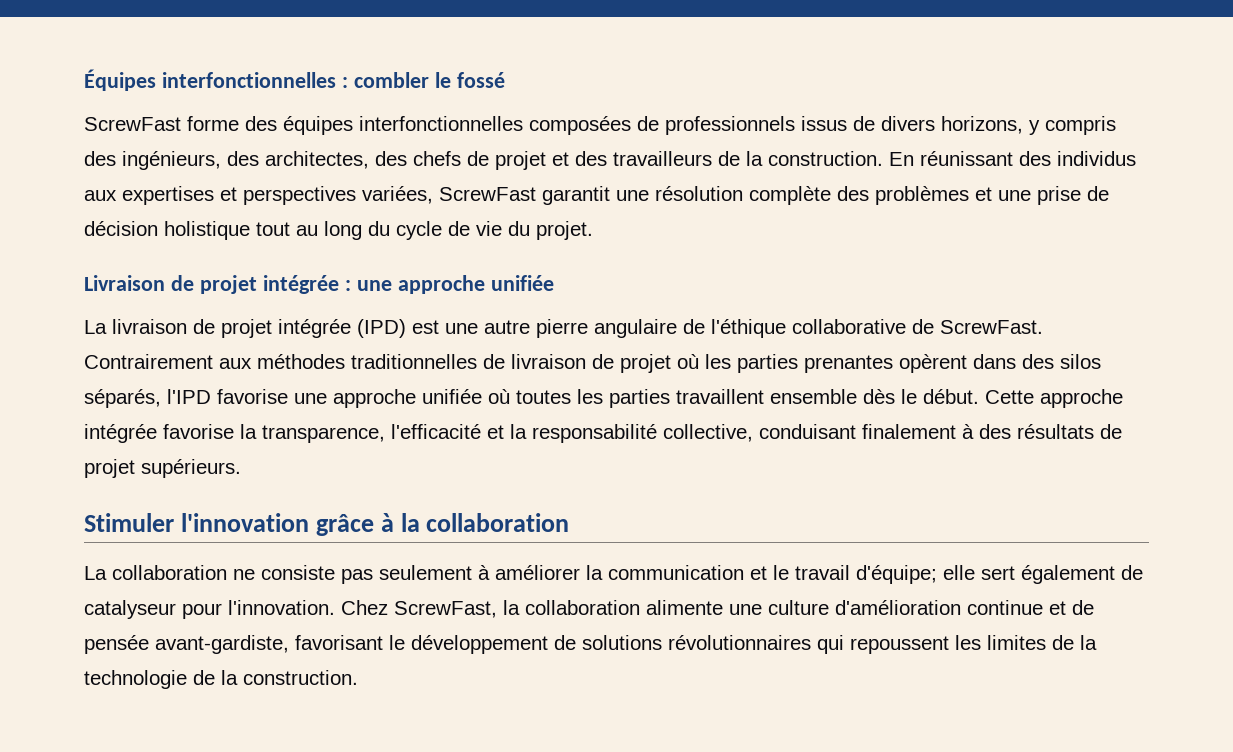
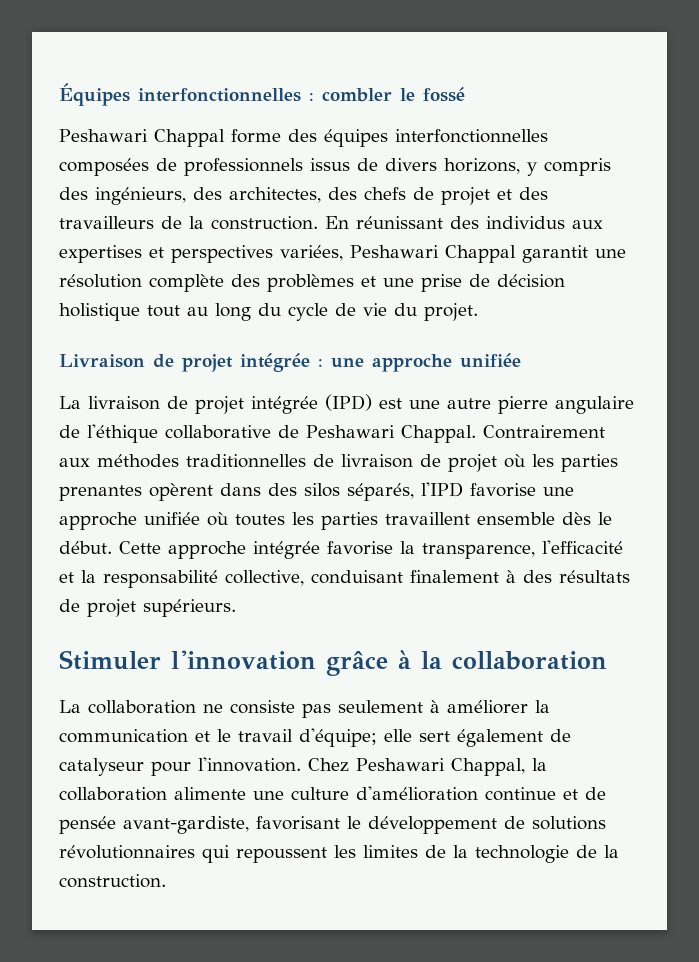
[84,117,181,131] ScrewFast -> [59,129,225,147] Peshawari Chappal
[439,187,536,201] ScrewFast -> [350,245,516,263] Peshawari Chappal
[940,320,1043,334] ScrewFast. -> [306,425,476,443] Peshawari Chappal.
[394,601,497,618] ScrewFast, -> [356,758,525,776] Peshawari Chappal,

